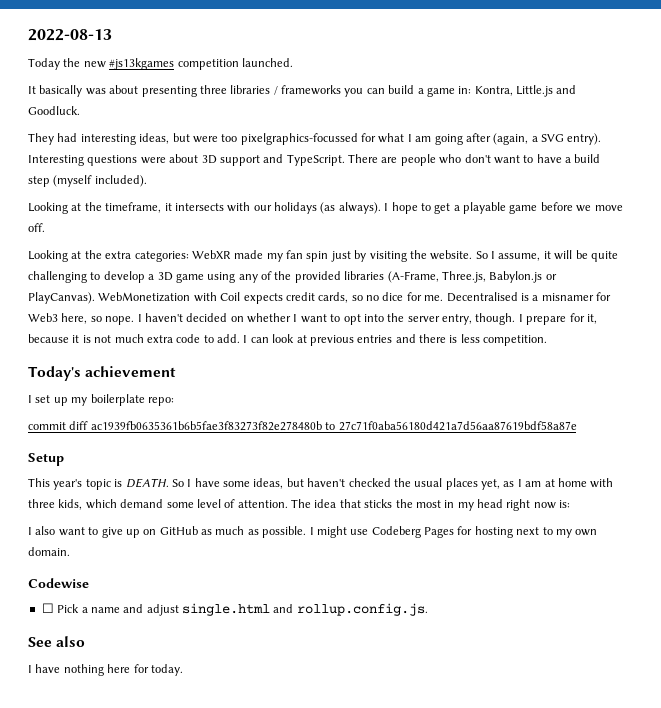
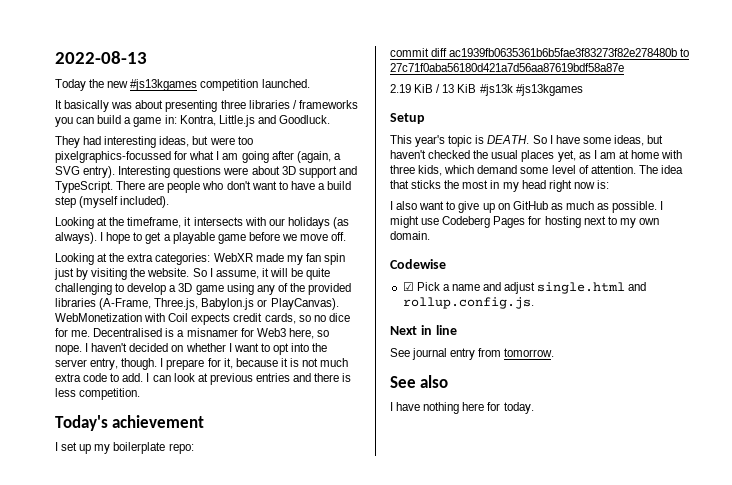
(577, 426) none -> [390,84,583,96] // 2.19 KiB / 13 KiB #js13k #js13kgames
[41,603,54,613] ☐ -> [402,282,414,291] ☑
(428, 609) none -> [390,325,457,335] [390,348,555,360] // Next in line // See journal entry from tomorrow.

